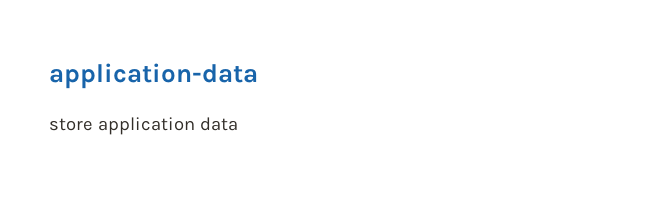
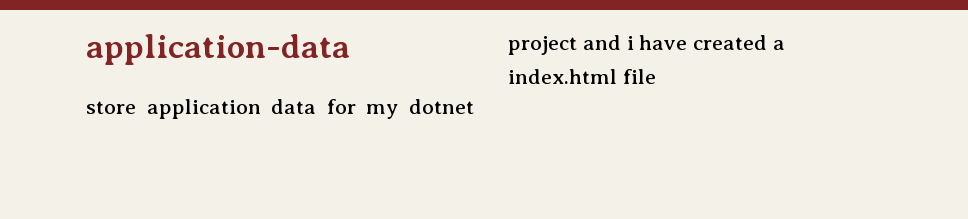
(238, 124) none -> [326,99,474,119] [508,35,786,55] [508,69,656,84] for my dotnet project and i have created a index.html file

